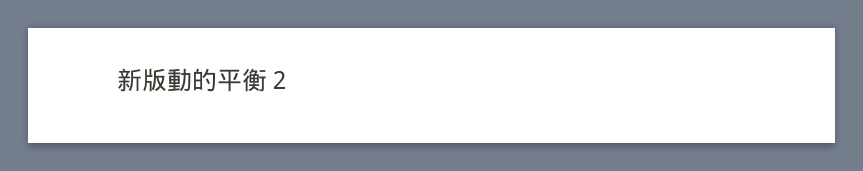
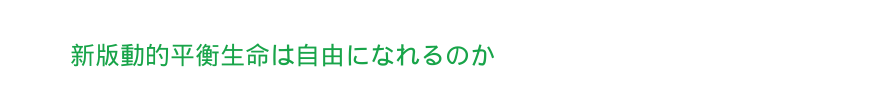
[267,70,292,89] ２ -> [220,43,495,67] 生命は自由になれるのか

